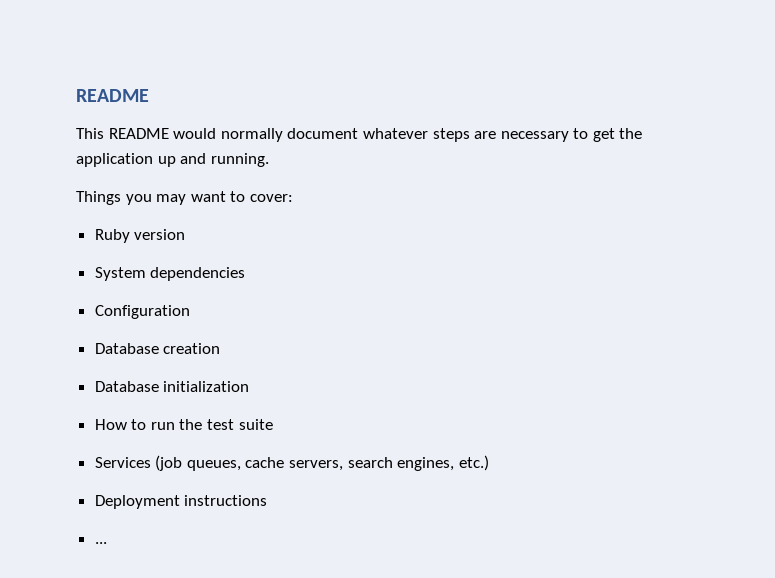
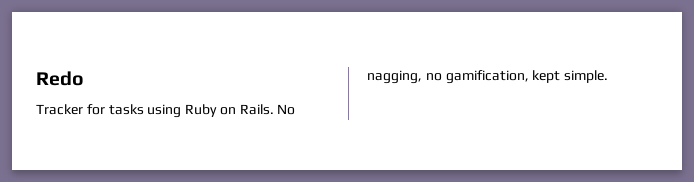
[76,89,149,102] [76,128,643,142] [76,153,269,167] [76,191,293,205] [94,229,186,243] [94,267,246,281] [94,305,190,319] [94,343,221,354] [94,381,250,392] [94,419,273,430] [94,455,489,471] [94,495,268,509] [94,542,107,544] README // This README would normally document whatever steps are necessary to get the application up and running. // Things you may want to cover: // Ruby version // System dependencies // Configuration // Database creation // Database initialization // How to run the test suite // Services (job queues, cache servers, search engines, etc.) // Deployment instructions // ... -> [36,71,84,86] [36,104,296,118] [367,70,609,84] Redo // Tracker for tasks using Ruby on Rails. No nagging, no gamification, kept simple.

